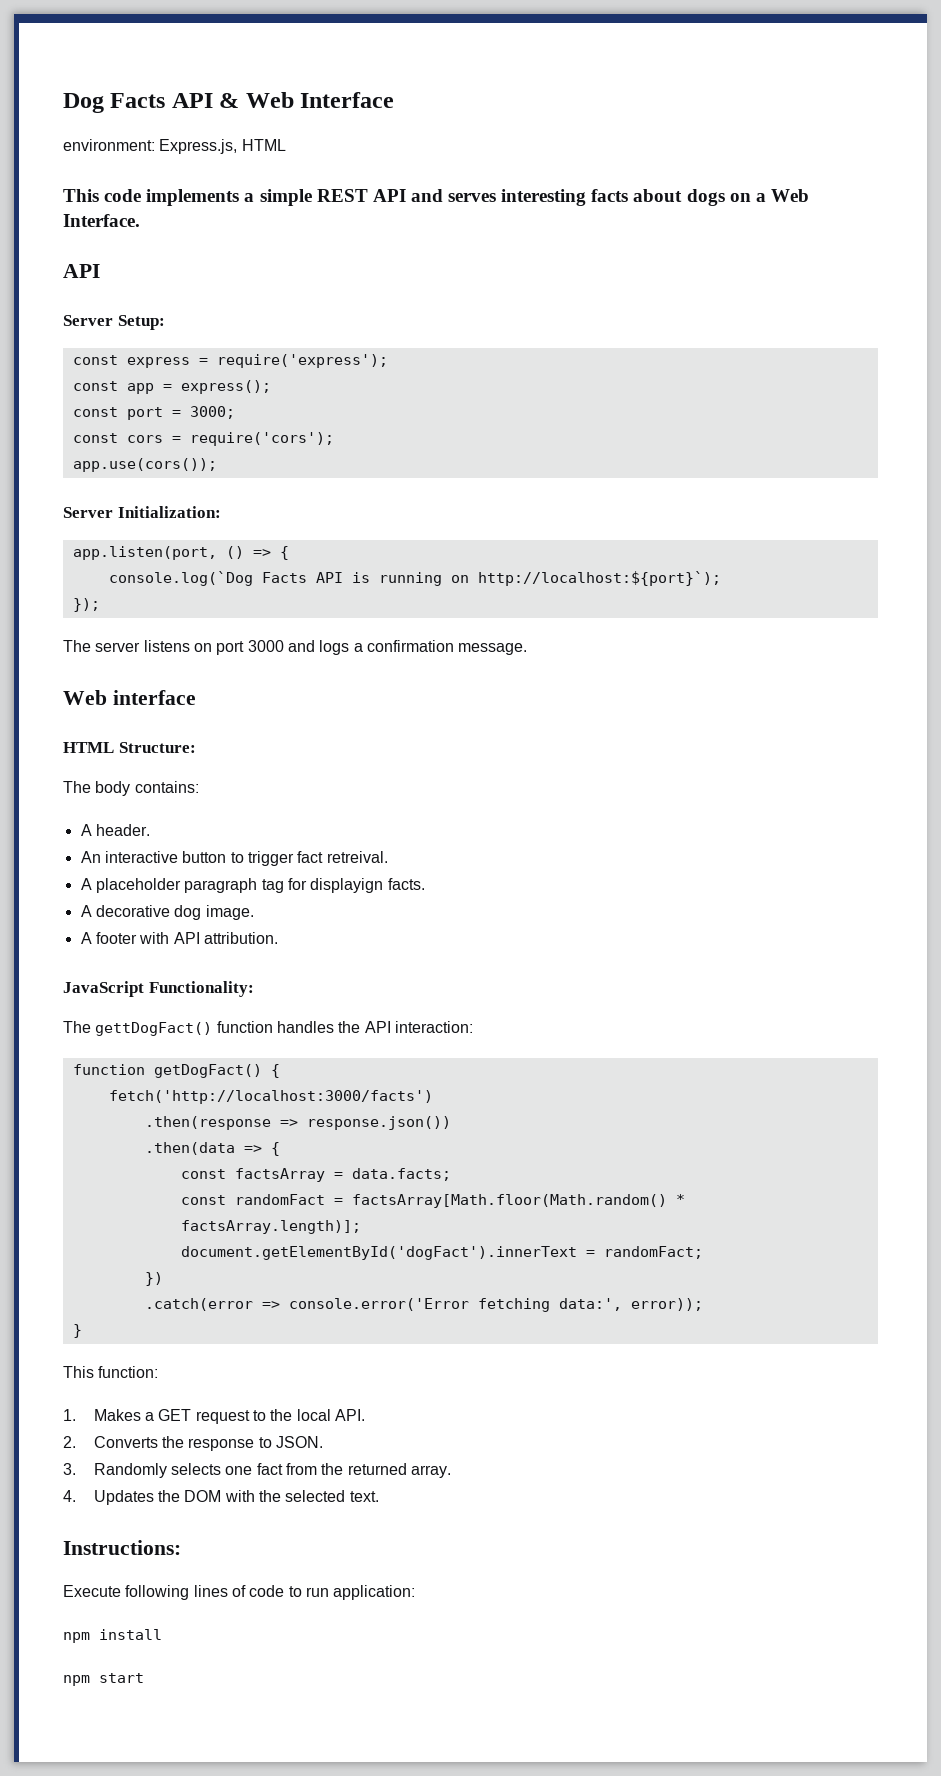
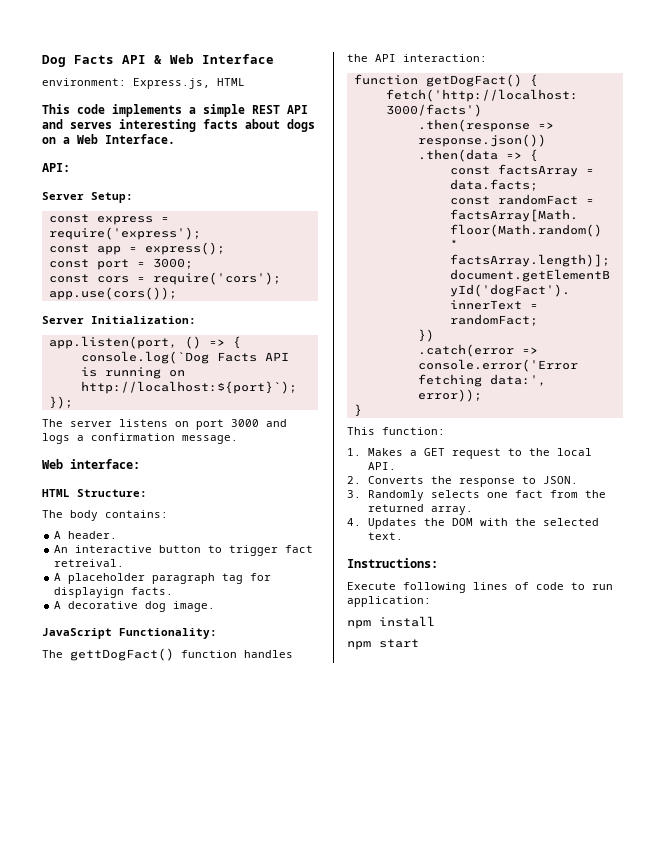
[63,264,100,278] API -> [42,163,70,172] API:
[112,690,196,705] interface -> [70,459,140,469] interface:
[80,932,278,944] // A footer with API attribution. -> (216, 606) none

